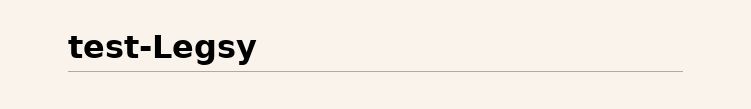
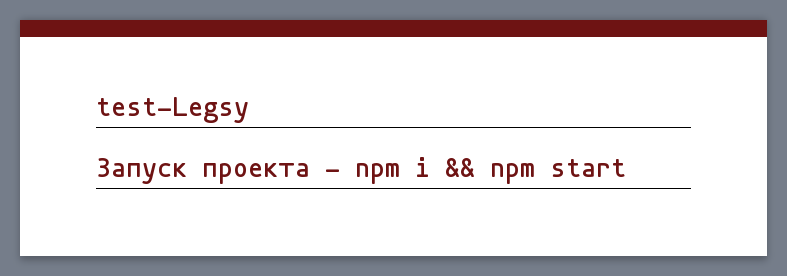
(257, 50) none -> [96,157,626,184] // Запуск проекта - npm i && npm start

